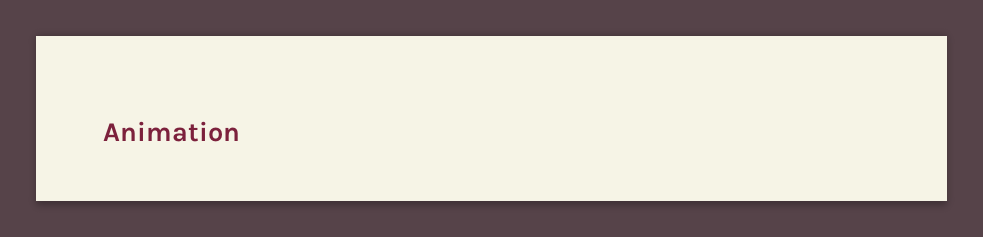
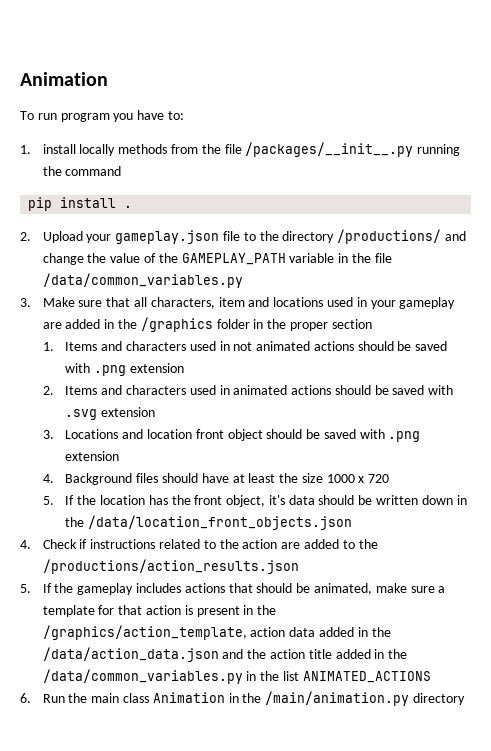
[103,121,240,142] Animation -> [20,72,108,86] [20,110,184,122] [20,142,461,157] [42,166,122,176] [28,197,133,211] [20,229,466,244] [42,253,392,265] [42,273,243,288] [20,297,456,309] [42,317,372,332] [42,341,448,351] [65,363,184,376] [42,385,454,395] [65,407,156,420] [42,429,421,442] [65,451,120,461] [42,473,390,485] [42,495,467,507] [65,515,353,530] [20,539,378,549] [42,559,299,574] [20,583,446,595] [42,605,277,617] [42,625,391,640] [42,647,408,662] [42,669,431,684] [20,691,465,706] Animation // To run program you have to: // 1. install locally methods from the file /packages/__init__.py running the command // pip install . // 2. Upload your gameplay.json file to the directory /productions/ and change the value of the GAMEPLAY_PATH variable in the file /data/common_variables.py // 3. Make sure that all characters, item and locations used in your gameplay are added in the /graphics folder in the proper section // 1. Items and characters used in not animated actions should be saved with .png extension // 2. Items and characters used in animated actions should be saved with .svg extension // 3. Locations and location front object should be saved with .png extension // 4. Background files should have at least the size 1000 x 720 // 5. If the location has the front object, it's data should be written down in the /data/location_front_objects.json // 4. Check if instructions related to the action are added to the /productions/action_results.json // 5. If the gameplay includes actions that should be animated, make sure a template for that action is present in the /graphics/action_template, action data added in the /data/action_data.json and the action title added in the /data/common_variables.py in the list ANIMATED_ACTIONS // 6. Run the main class Animation in the /main/animation.py directory

